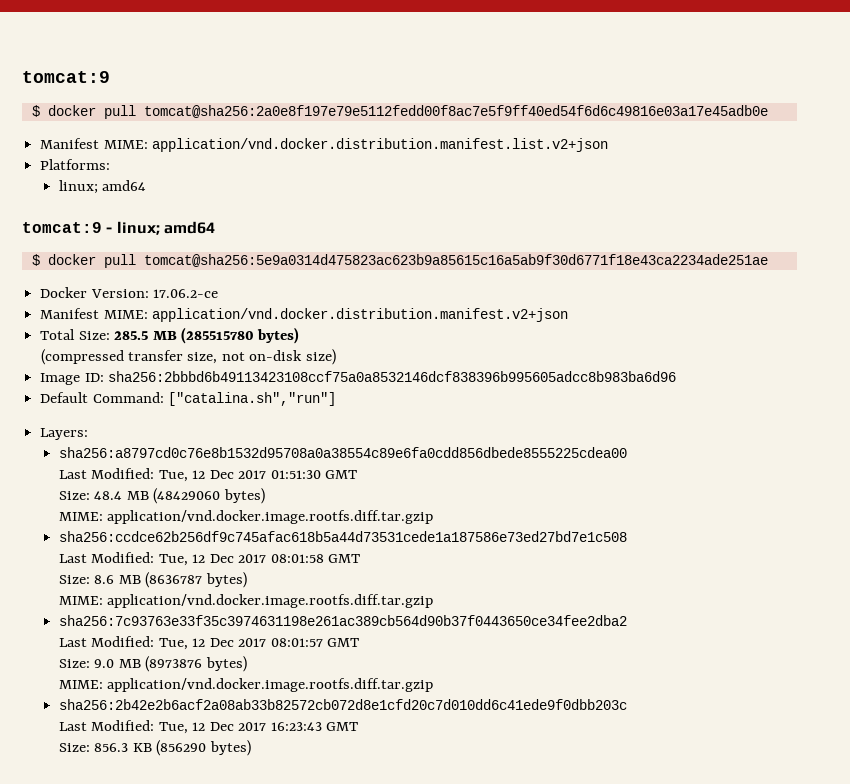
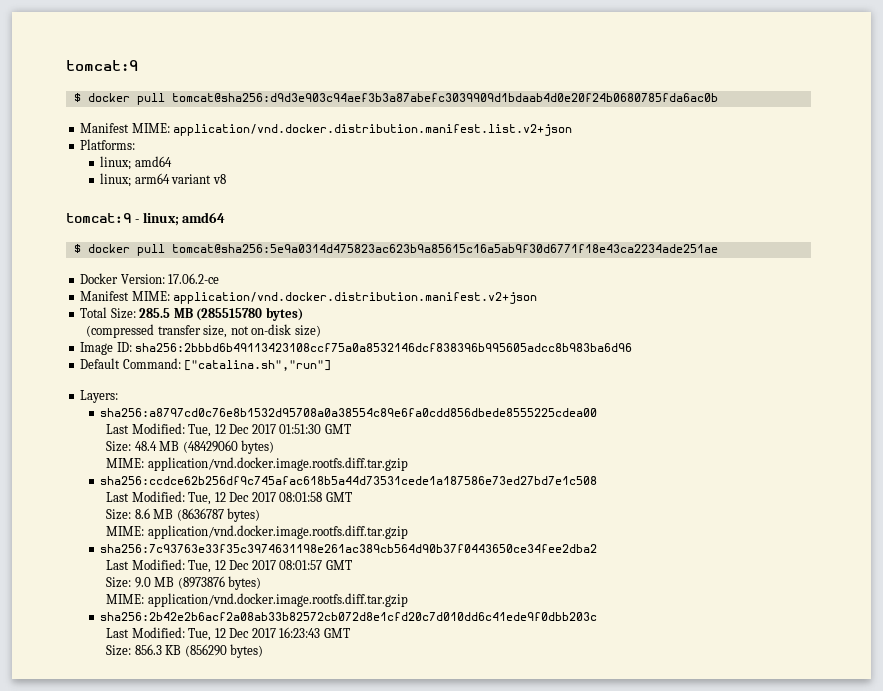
[143,105,768,118] tomcat@sha256:2a0e8f197e79e5112fedd00f8ac7e5f9ff40ed54f6d6c49816e03a17e45adb0e -> [171,93,718,102] tomcat@sha256:d9d3e903c94aef3b3a87abefc3039909d1bdaab4d0e20f24b0680785fda6ac0b
(147, 185) none -> [100,173,226,187] // linux; arm64 variant v8

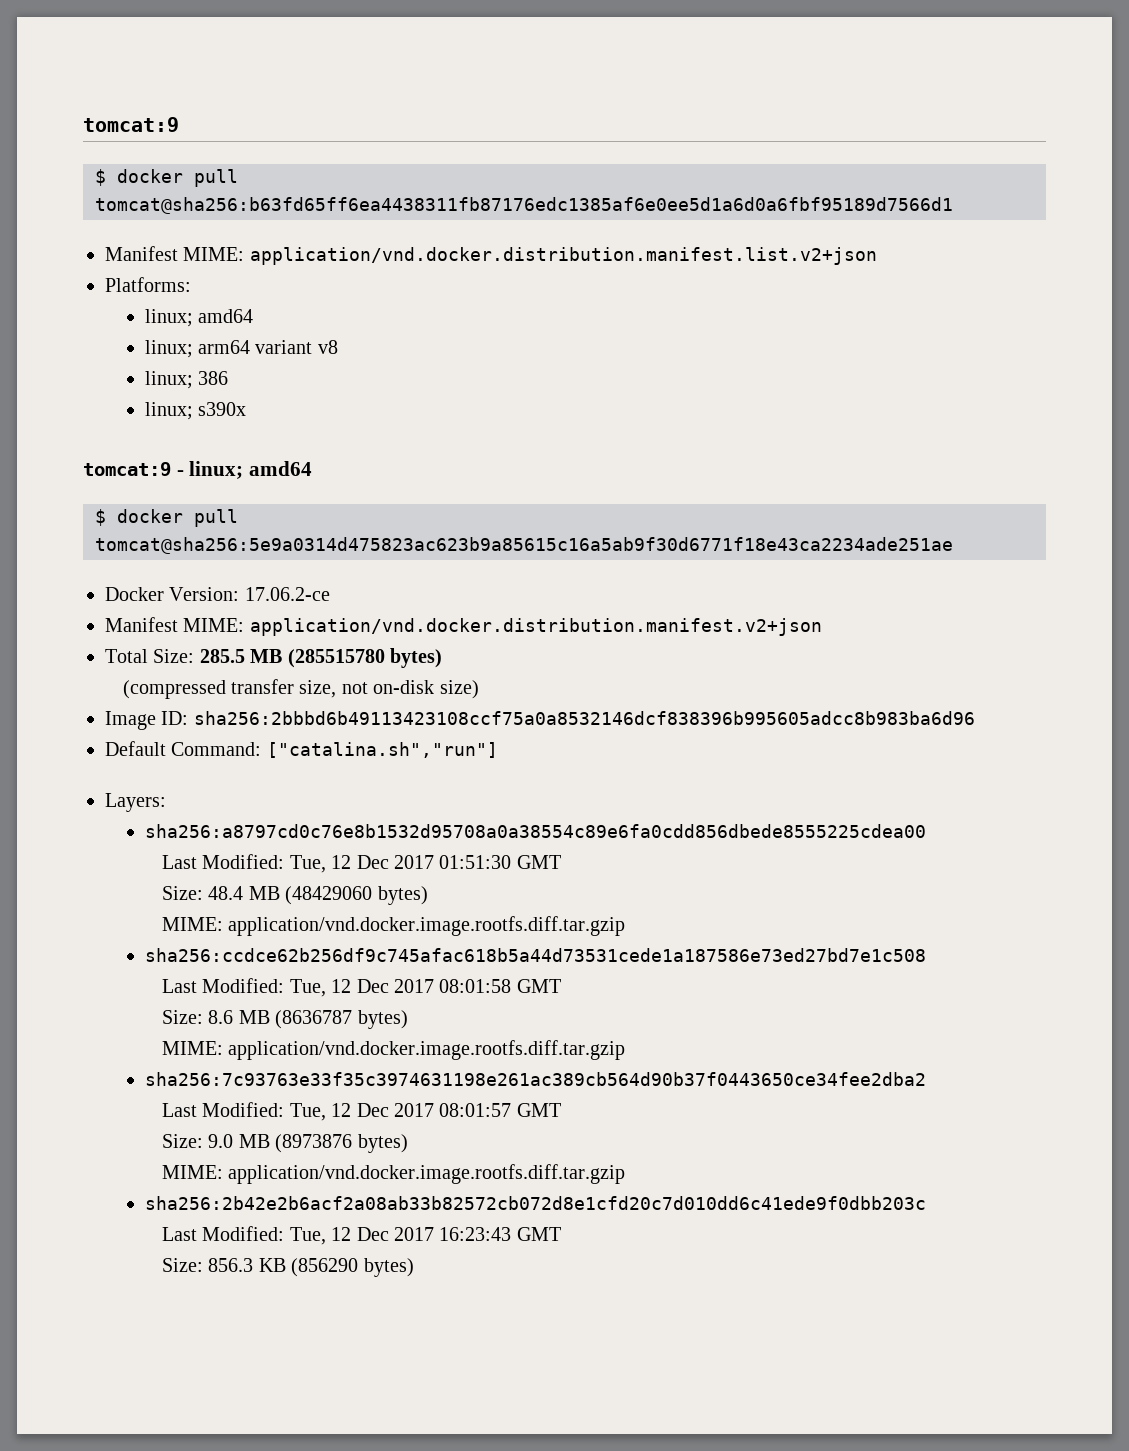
[171,93,718,102] tomcat@sha256:d9d3e903c94aef3b3a87abefc3039909d1bdaab4d0e20f24b0680785fda6ac0b -> [95,197,953,214] tomcat@sha256:b63fd65ff6ea4438311fb87176edc1385af6e0ee5d1a6d0a6fbf95189d7566d1
(226, 179) none -> [144,371,228,389] [144,402,246,420] // linux; 386 // linux; s390x

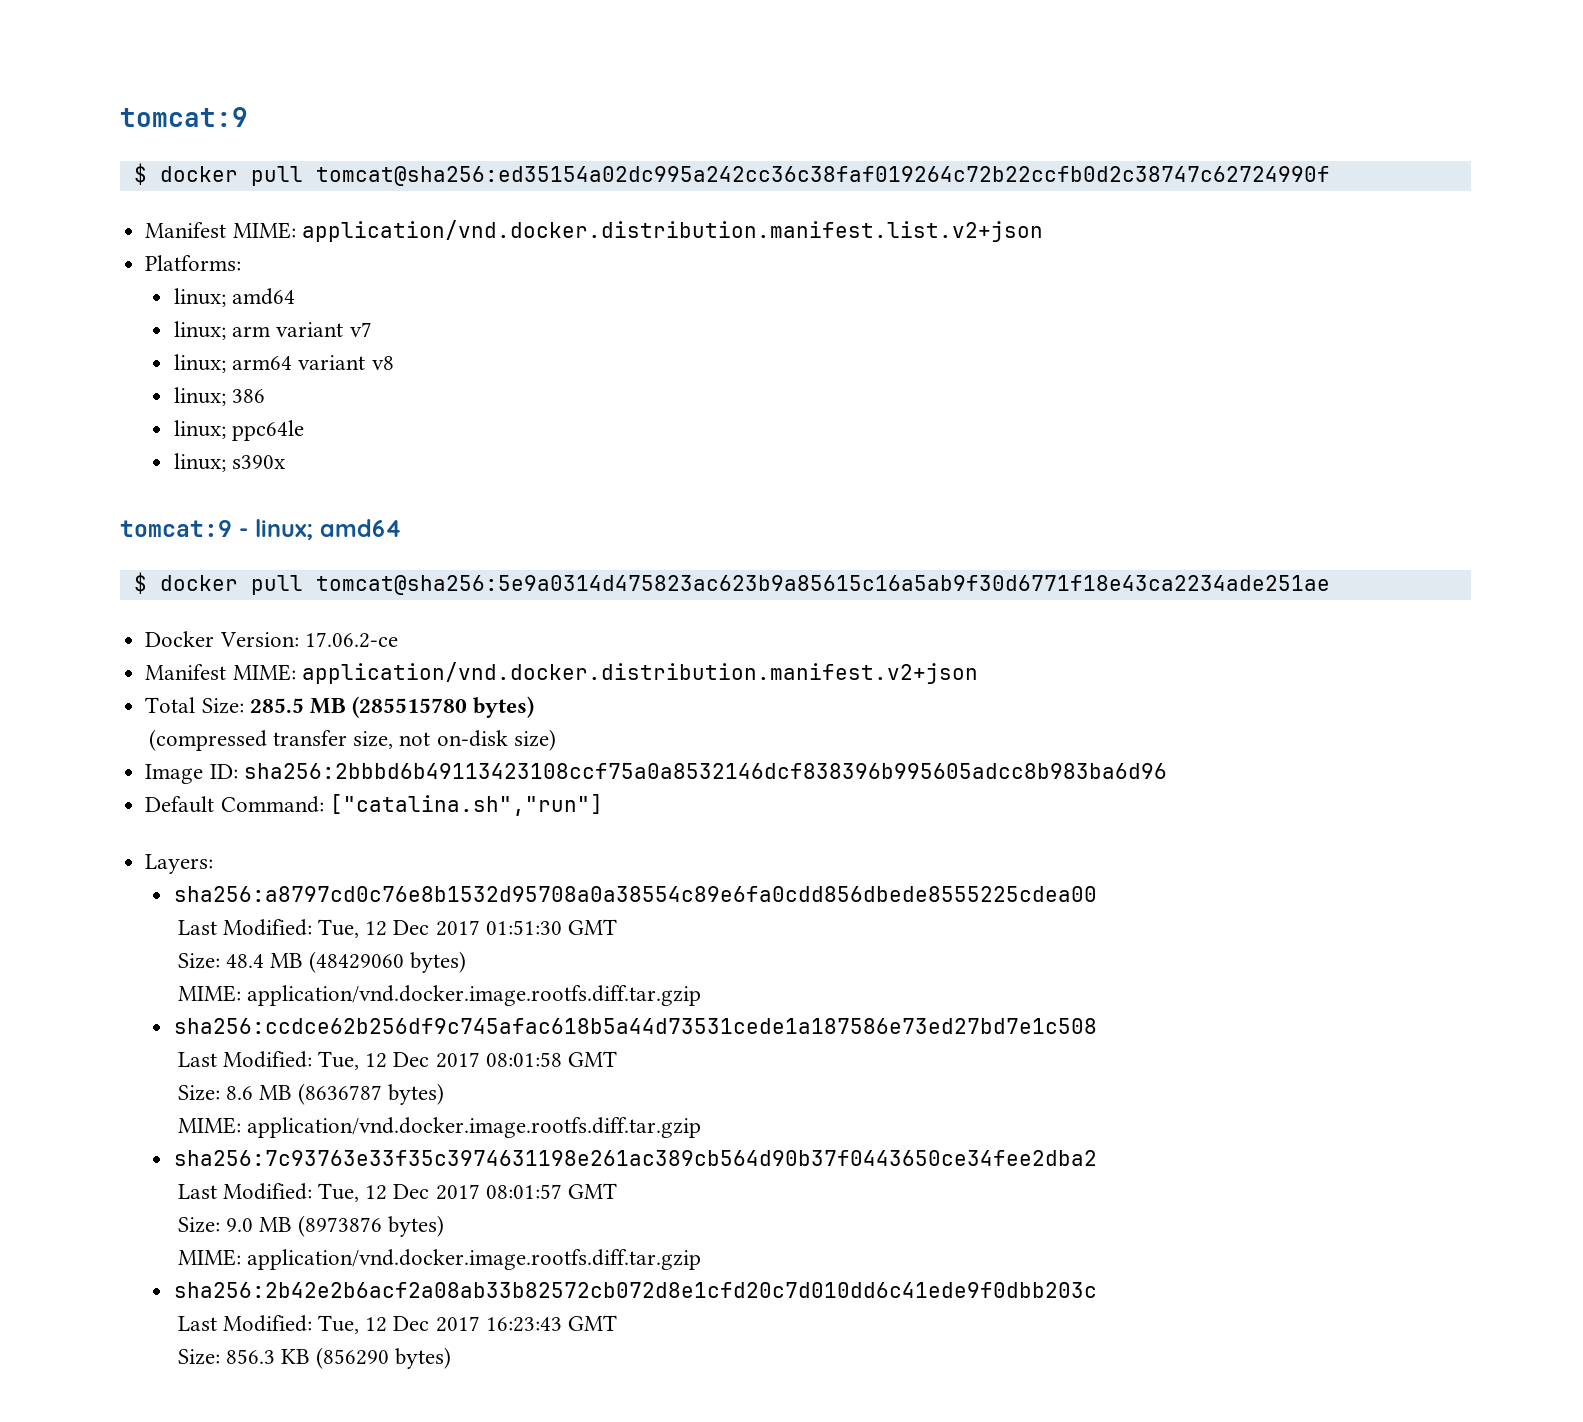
[95,197,953,214] tomcat@sha256:b63fd65ff6ea4438311fb87176edc1385af6e0ee5d1a6d0a6fbf95189d7566d1 -> [315,166,1330,186] tomcat@sha256:ed35154a02dc995a242cc36c38faf019264c72b22ccfb0d2c38747c62724990f
(253, 316) none -> [174,321,372,340] // linux; arm variant v7
(228, 378) none -> [174,420,305,441] // linux; ppc64le

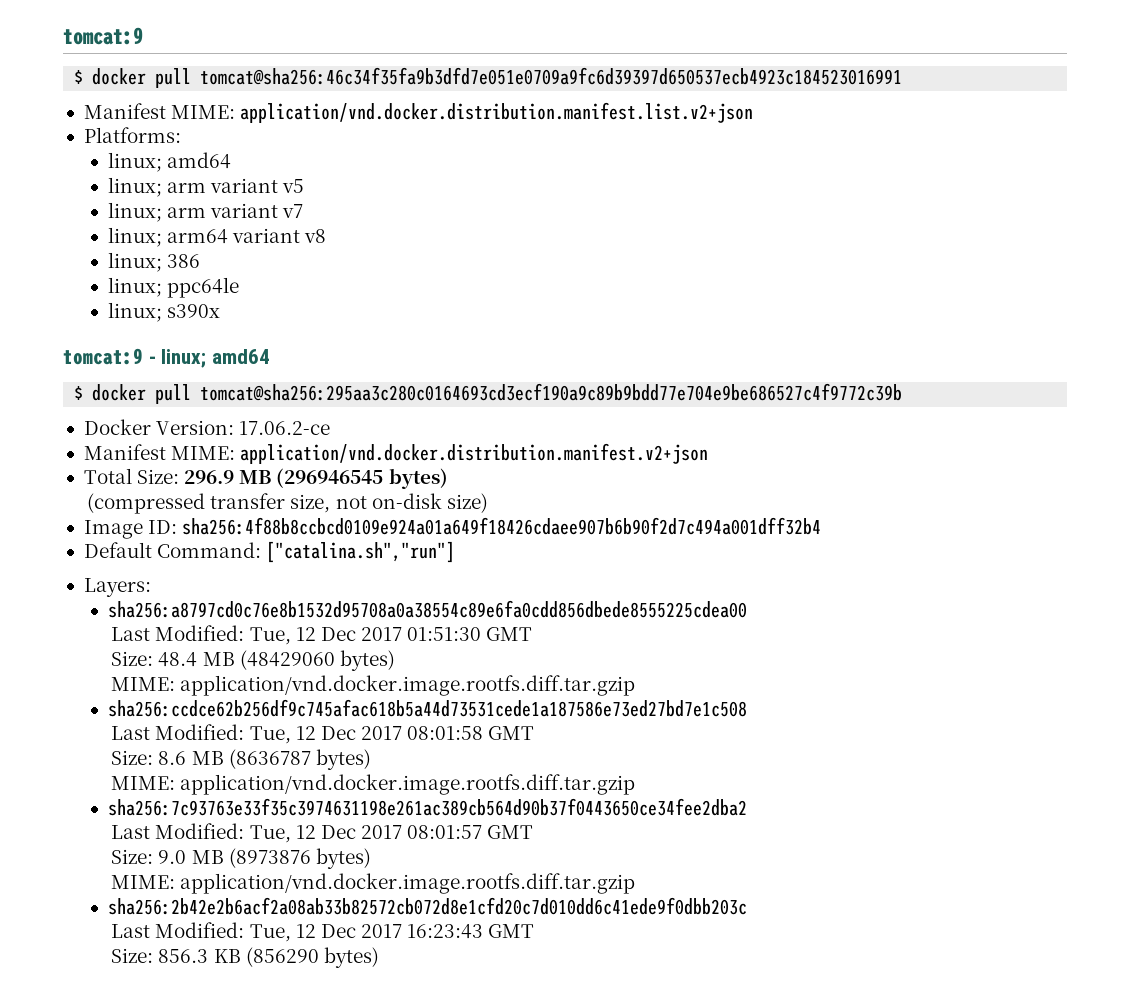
[315,166,1330,186] tomcat@sha256:ed35154a02dc995a242cc36c38faf019264c72b22ccfb0d2c38747c62724990f -> [200,67,903,85] tomcat@sha256:46c34f35fa9b3dfd7e051e0709a9fc6d39397d650537ecb4923c184523016991
(296, 296) none -> [108,177,305,197] // linux; arm variant v5
[315,575,1330,595] tomcat@sha256:5e9a0314d475823ac623b9a85615c16a5ab9f30d6771f18e43ca2234ade251ae -> [200,383,903,401] tomcat@sha256:295aa3c280c0164693cd3ecf190a9c89b9bdd77e704e9be686527c4f9772c39b
[249,696,468,718] 285.5 MB (285515780 -> [184,468,384,488] 296.9 MB (296946545
[243,763,1167,779] sha256:2bbbd6b49113423108ccf75a0a8532146dcf838396b995605adcc8b983ba6d96 -> [182,517,822,535] sha256:4f88b8ccbcd0109e924a01a649f18426cdaee907b6b90f2d7c494a001dff32b4

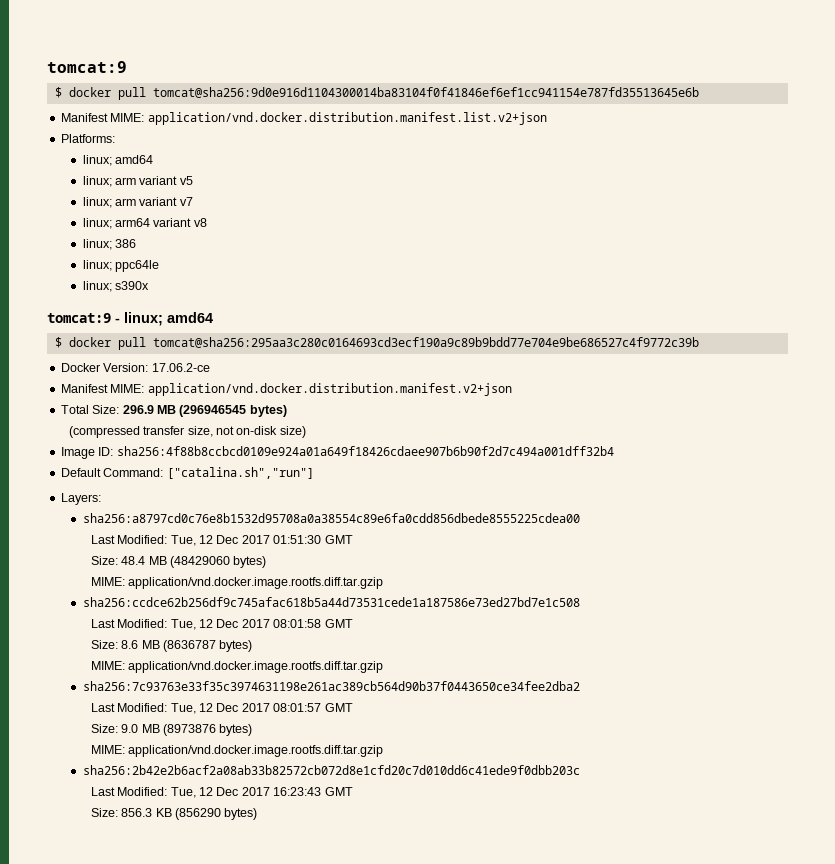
[200,67,903,85] tomcat@sha256:46c34f35fa9b3dfd7e051e0709a9fc6d39397d650537ecb4923c184523016991 -> [152,87,699,98] tomcat@sha256:9d0e916d1104300014ba83104f0f41846ef6ef1cc941154e787fd35513645e6b

